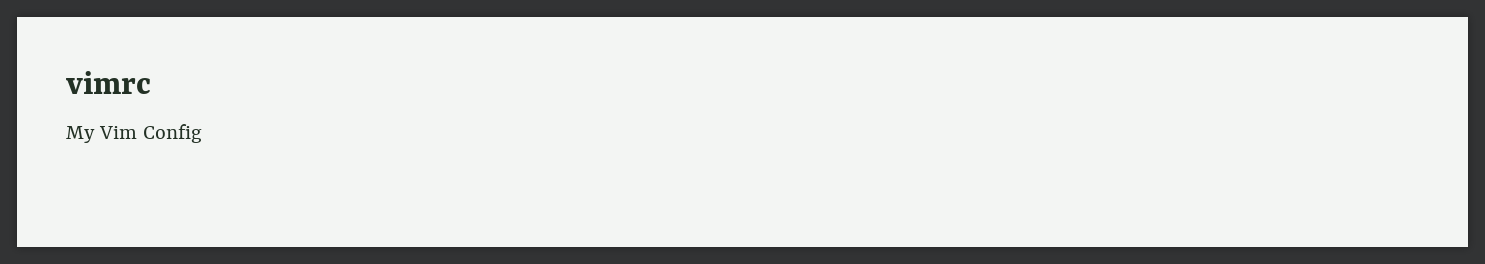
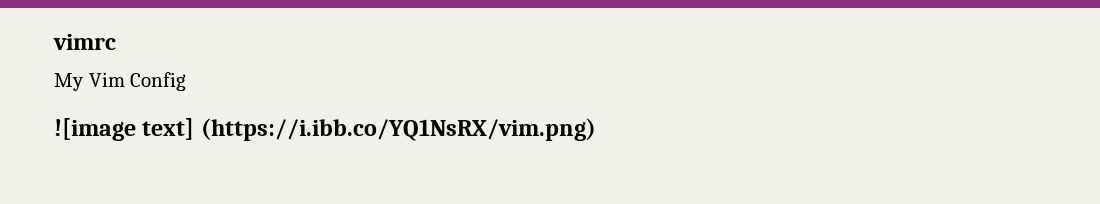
(203, 133) none -> [54,118,596,141] // ![image text] (https://i.ibb.co/YQ1NsRX/vim.png)

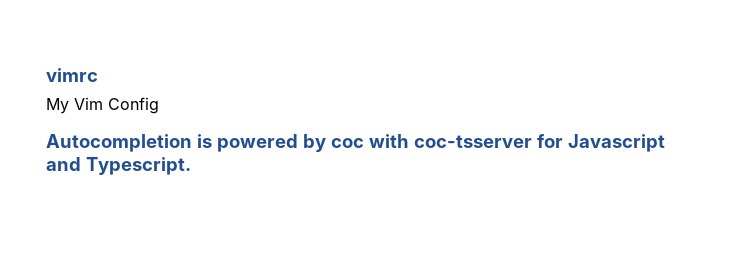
[54,118,596,141] ![image text] (https://i.ibb.co/YQ1NsRX/vim.png) -> [46,134,665,152] [46,157,191,175] Autocompletion is powered by coc with coc-tsserver for Javascript and Typescript.

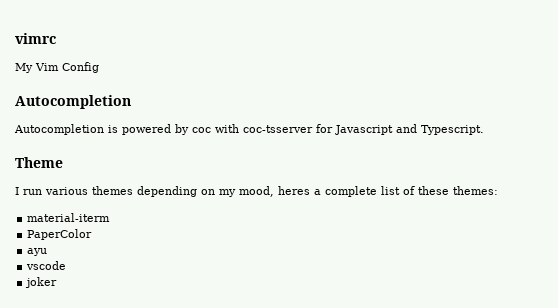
(192, 143) none -> [14,124,104,135] // Autocompletion
(191, 166) none -> [15,157,63,168] [15,186,498,197] [27,213,111,222] [27,229,93,240] [27,248,48,256] [26,261,67,270] [25,277,58,288] // Theme // I run various themes depending on my mood, heres a complete list of these themes: // material-iterm // PaperColor // ayu // vscode // joker

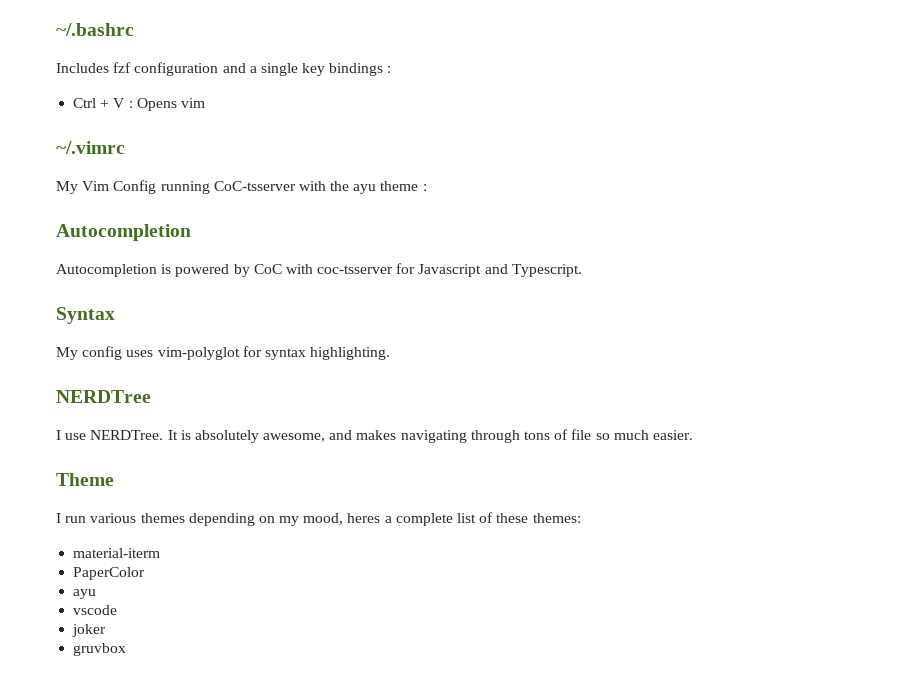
[15,33,56,44] [15,62,99,73] vimrc // My Vim Config -> [56,23,134,36] [56,62,392,76] [73,98,205,111] [56,141,125,154] [56,180,427,194] ~/.bashrc // Includes fzf configuration and a single key bindings : // Ctrl + V : Opens vim // ~/.vimrc // My Vim Config running CoC-tsserver with the ayu theme :
[192,127,211,133] coc -> [253,264,282,274] CoC
(484, 130) none -> [56,307,115,324] [56,346,391,360] [56,390,151,403] [56,429,693,443] // Syntax // My config uses vim-polyglot for syntax highlighting. // NERDTree // I use NERDTree. It is absolutely awesome, and makes navigating through tons of file so much easier.
(58, 282) none -> [73,643,127,656] // gruvbox

